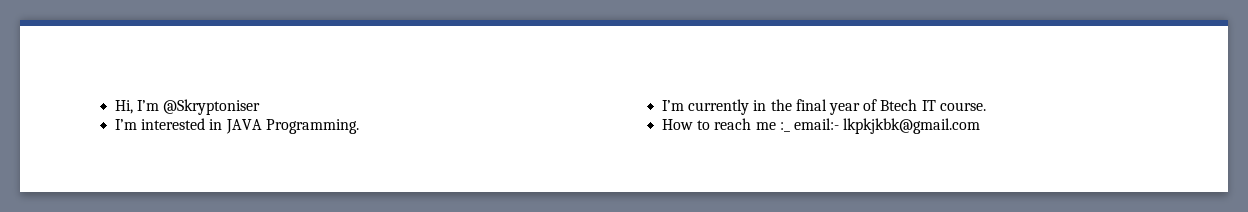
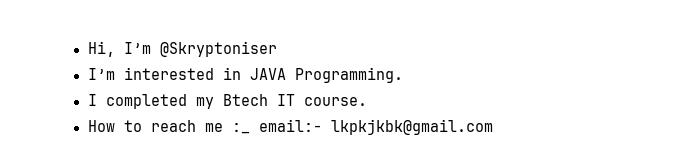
[662,99,878,115] I’m currently in the final year of -> [87,94,214,109] I completed my

